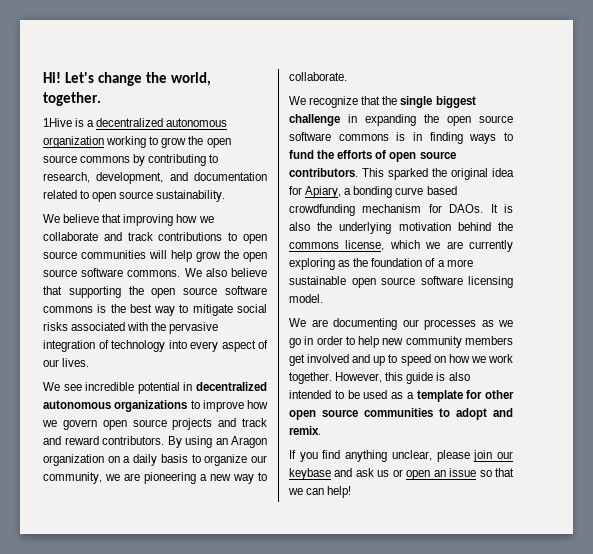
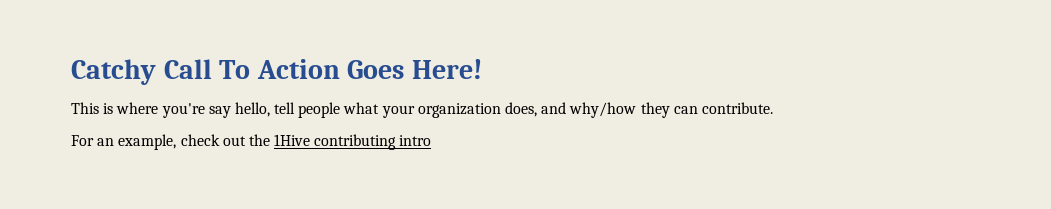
[43,72,212,86] [43,92,101,106] [43,118,228,127] [43,136,231,148] [43,154,219,166] [43,172,267,184] [43,190,226,202] [43,214,214,226] [43,232,267,244] [43,250,267,262] [43,268,267,277] [43,286,267,298] [43,304,267,316] [43,322,219,334] [43,340,268,352] [43,358,90,367] [43,382,267,394] [43,400,268,412] [42,418,267,430] [43,436,267,448] [43,454,267,466] [43,472,267,484] [289,72,347,81] [289,96,476,108] [289,114,513,126] [289,132,513,144] [289,150,456,162] [289,168,514,180] [289,186,457,198] [289,204,513,216] [289,222,513,234] [289,240,513,252] [289,258,473,270] [289,276,513,288] [289,294,323,303] [289,318,513,330] [289,336,513,348] [289,354,513,366] [289,372,470,384] [289,390,514,402] [289,408,513,420] [289,426,321,435] [289,450,513,462] [289,468,514,480] [288,486,352,498] Hi! Let's change the world, together. // 1Hive is a decentralized autonomous organization working to grow the open source commons by contributing to research, development, and documentation related to open source sustainability. // We believe that improving how we collaborate and track contributions to open source communities will help grow the open source software commons. We also believe that supporting the open source software commons is the best way to mitigate social risks associated with the pervasive integration of technology into every aspect of our lives. // We see incredible potential in decentralized autonomous organizations to improve how we govern open source projects and track and reward contributors. By using an Aragon organization on a daily basis to organize our community, we are pioneering a new way to collaborate. // We recognize that the single biggest challenge in expanding the open source software commons is in finding ways to fund the efforts of open source contributors. This sparked the original idea for Apiary, a bonding curve based crowdfunding mechanism for DAOs. It is also the underlying motivation behind the commons license, which we are currently exploring as the foundation of a more sustainable open source software licensing model. // We are documenting our processes as we go in order to help new community members get involved and up to speed on how we work together. However, this guide is also intended to be used as a template for other open source communities to adopt and remix. // If you find anything unclear, please join our keybase and ask us or open an issue so that we can help! -> [71,59,482,85] [71,102,773,118] [71,134,432,150] Catchy Call To Action Goes Here! // This is where you're say hello, tell people what your organization does, and why/how they can contribute. // For an example, check out the 1Hive contributing intro

